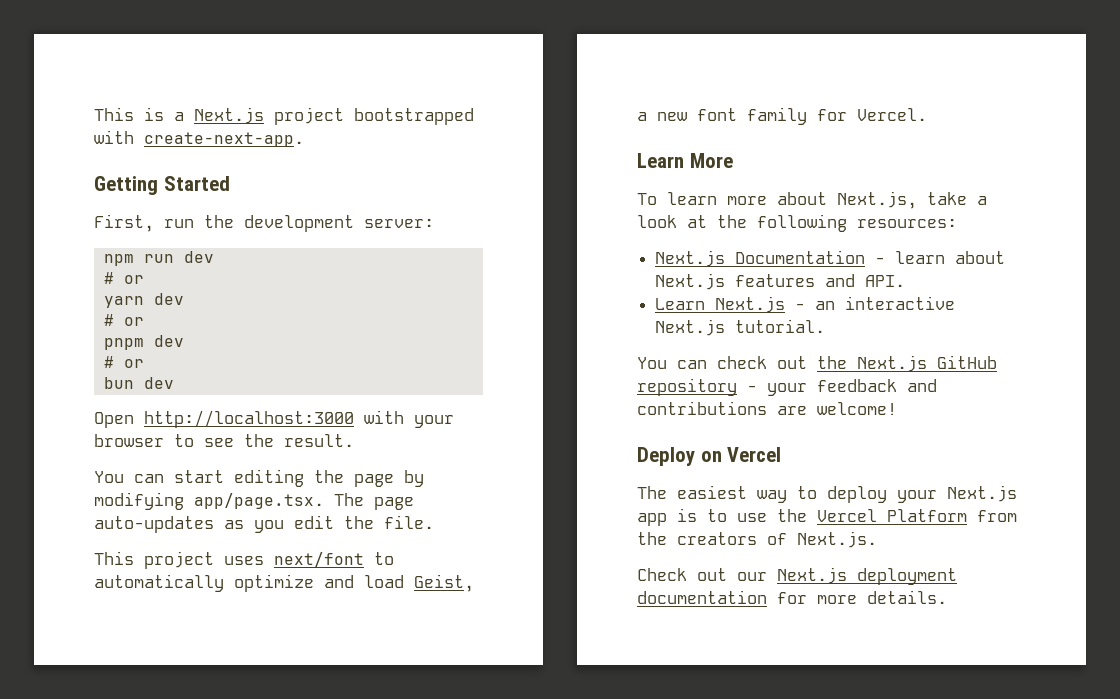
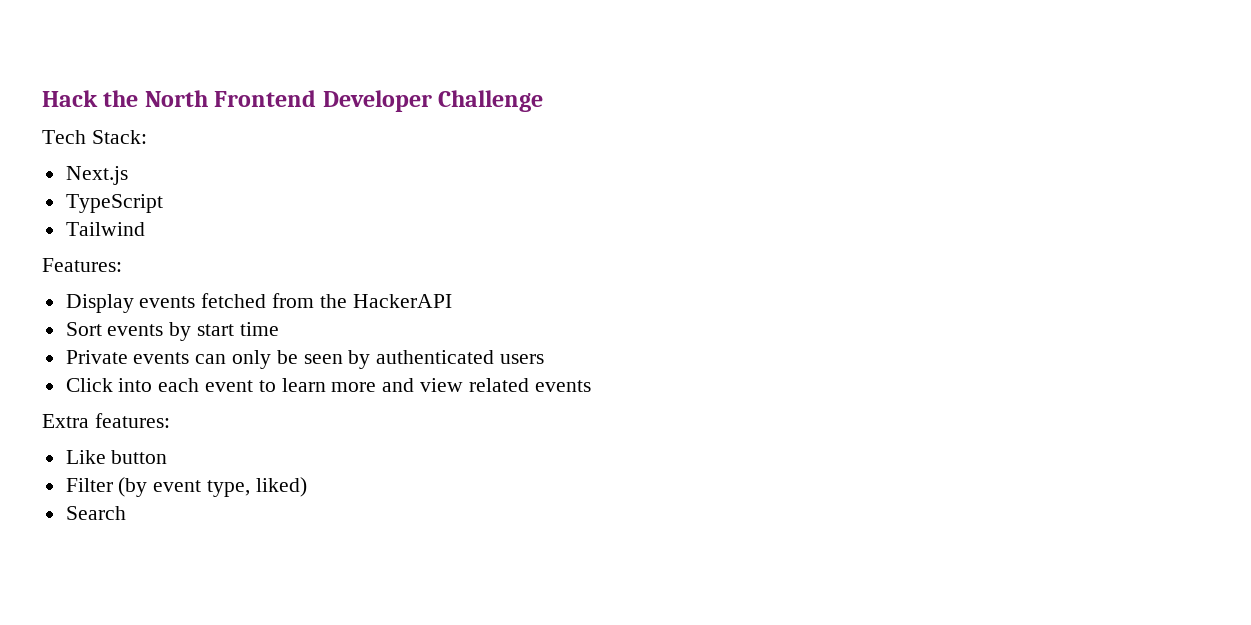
[94,107,474,125] [94,130,304,147] [94,176,230,195] [94,214,434,232] [103,251,214,266] [103,272,144,284] [103,293,184,308] [103,314,144,326] [103,335,184,350] [103,356,144,368] [103,377,174,389] [94,410,454,428] [94,434,354,447] [94,469,424,487] [94,492,414,510] [94,515,434,533] [94,551,394,569] [94,574,474,592] [637,107,927,125] [637,153,733,168] [637,191,987,209] [637,214,957,232] [655,250,1006,267] [655,273,906,290] [655,296,956,313] [655,319,826,336] [637,355,997,372] [637,378,937,396] [637,401,897,415] [637,447,782,466] [637,485,1017,503] [637,508,1017,526] [637,531,877,548] [637,567,957,585] [637,590,947,604] This is a Next.js project bootstrapped with create-next-app. // Getting Started // First, run the development server: // npm run dev // # or // yarn dev // # or // pnpm dev // # or // bun dev // Open http://localhost:3000 with your browser to see the result. // You can start editing the page by modifying app/page.tsx. The page auto-updates as you edit the file. // This project uses next/font to automatically optimize and load Geist, a new font family for Vercel. // Learn More // To learn more about Next.js, take a look at the following resources: // Next.js Documentation - learn about Next.js features and API. // Learn Next.js - an interactive Next.js tutorial. // You can check out the Next.js GitHub repository - your feedback and contributions are welcome! // Deploy on Vercel // The easiest way to deploy your Next.js app is to use the Vercel Platform from the creators of Next.js. // Check out our Next.js deployment documentation for more details. -> [42,90,544,112] [42,130,147,144] [65,166,128,185] [65,194,163,213] [65,222,145,236] [42,258,122,272] [65,293,452,313] [65,322,279,341] [65,350,545,369] [65,378,591,392] [42,413,170,428] [65,450,168,464] [65,477,307,497] [65,506,126,520] Hack the North Frontend Developer Challenge // Tech Stack: // Next.js // TypeScript // Tailwind // Features: // Display events fetched from the HackerAPI // Sort events by start time // Private events can only be seen by authenticated users // Click into each event to learn more and view related events // Extra features: // Like button // Filter (by event type, liked) // Search

